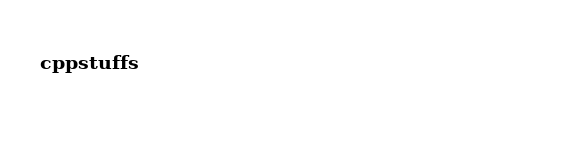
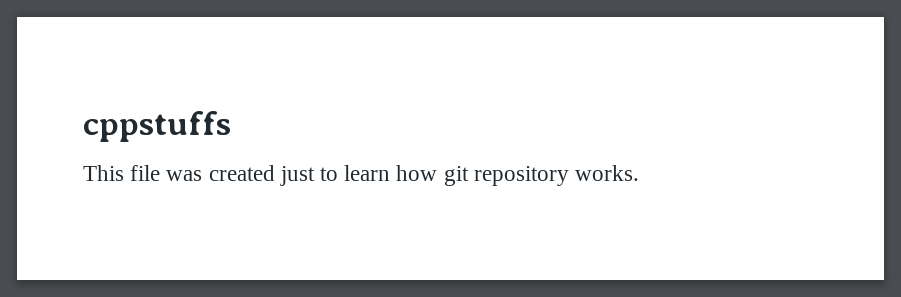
(139, 64) none -> [83,165,640,186] // This file was created just to learn how git repository works.

